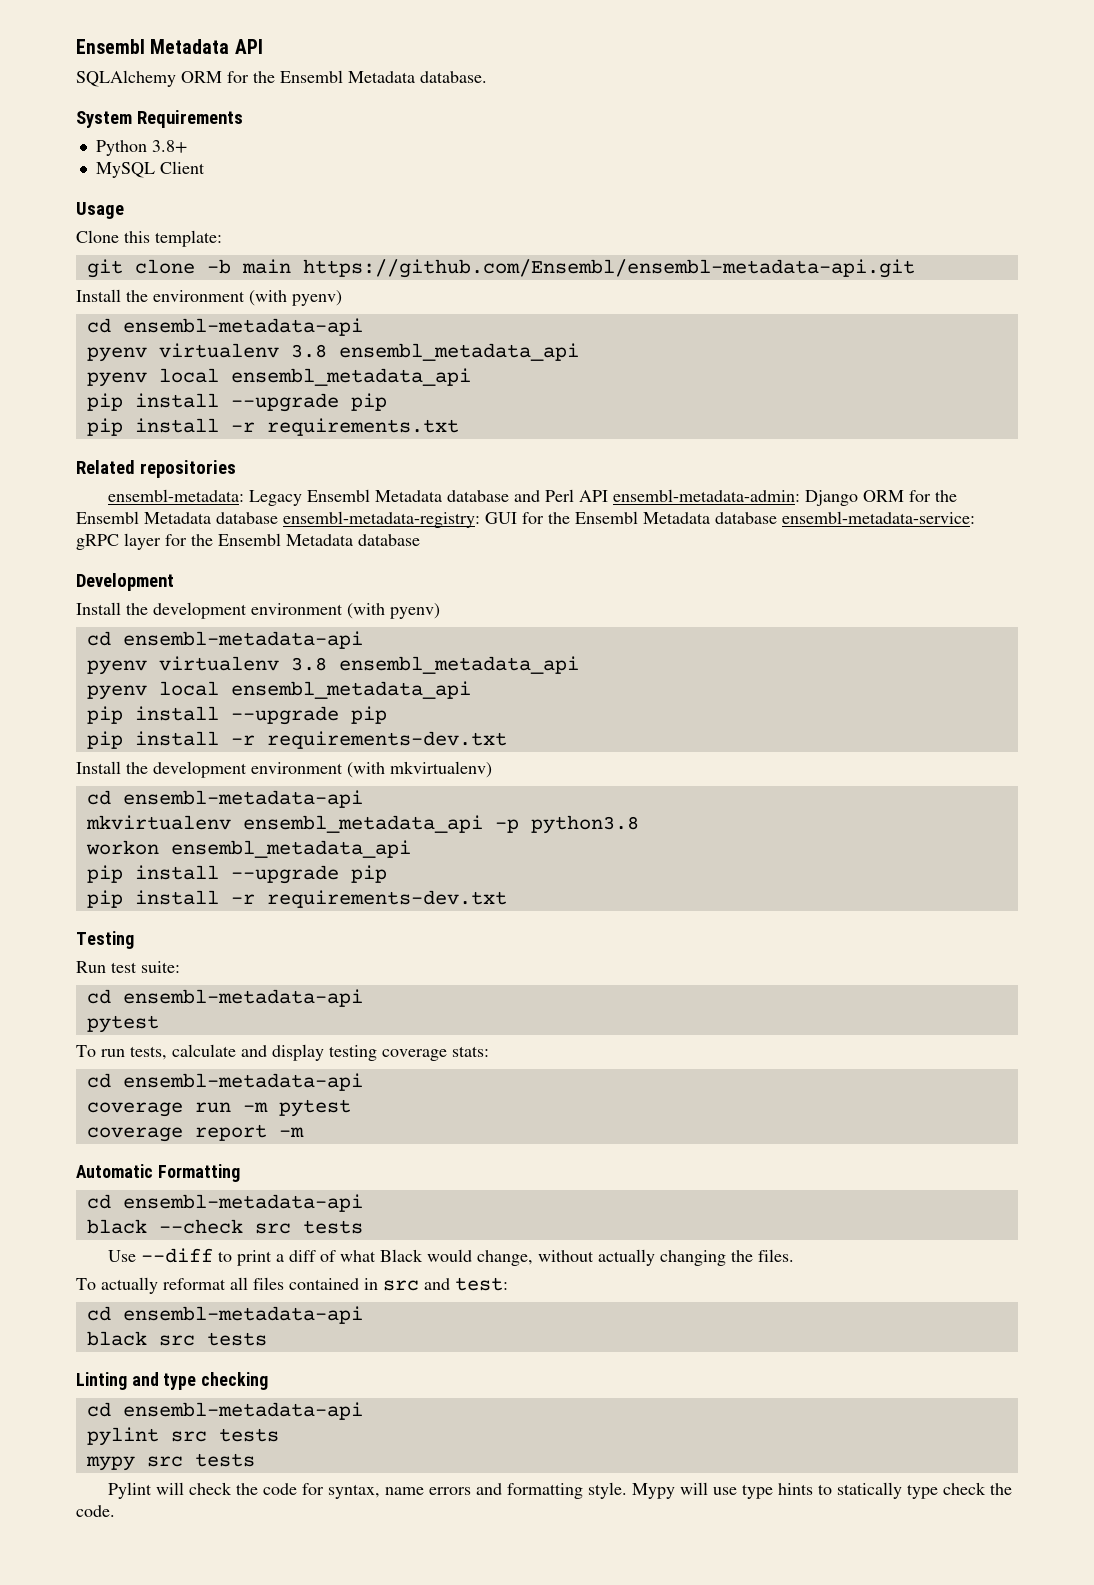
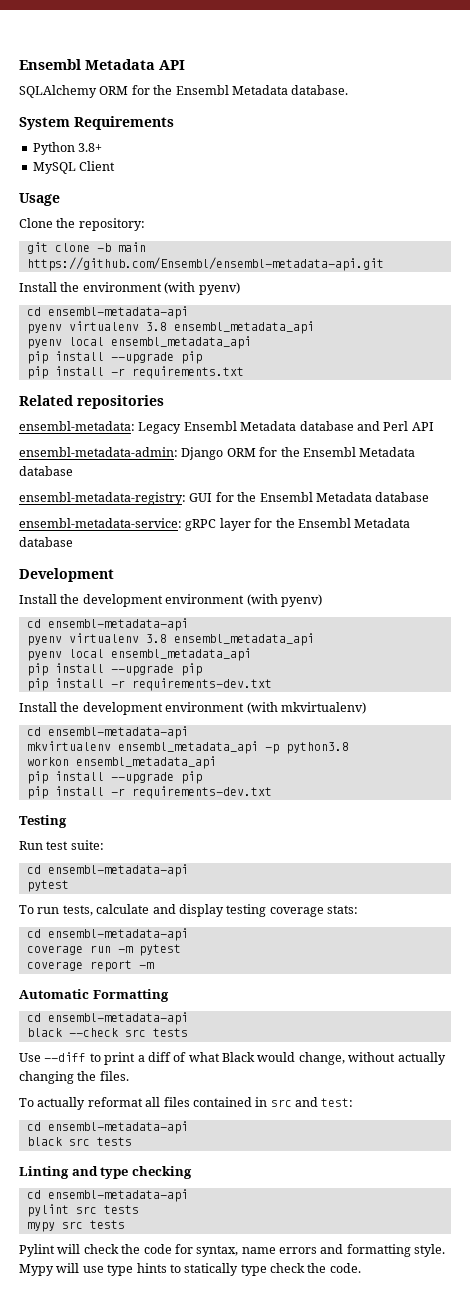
[124,230,222,247] this template: -> [56,218,145,231] the repository:
(608, 496) none -> (434, 426) //
(278, 518) none -> (73, 471) //
(777, 518) none -> (430, 497) //

